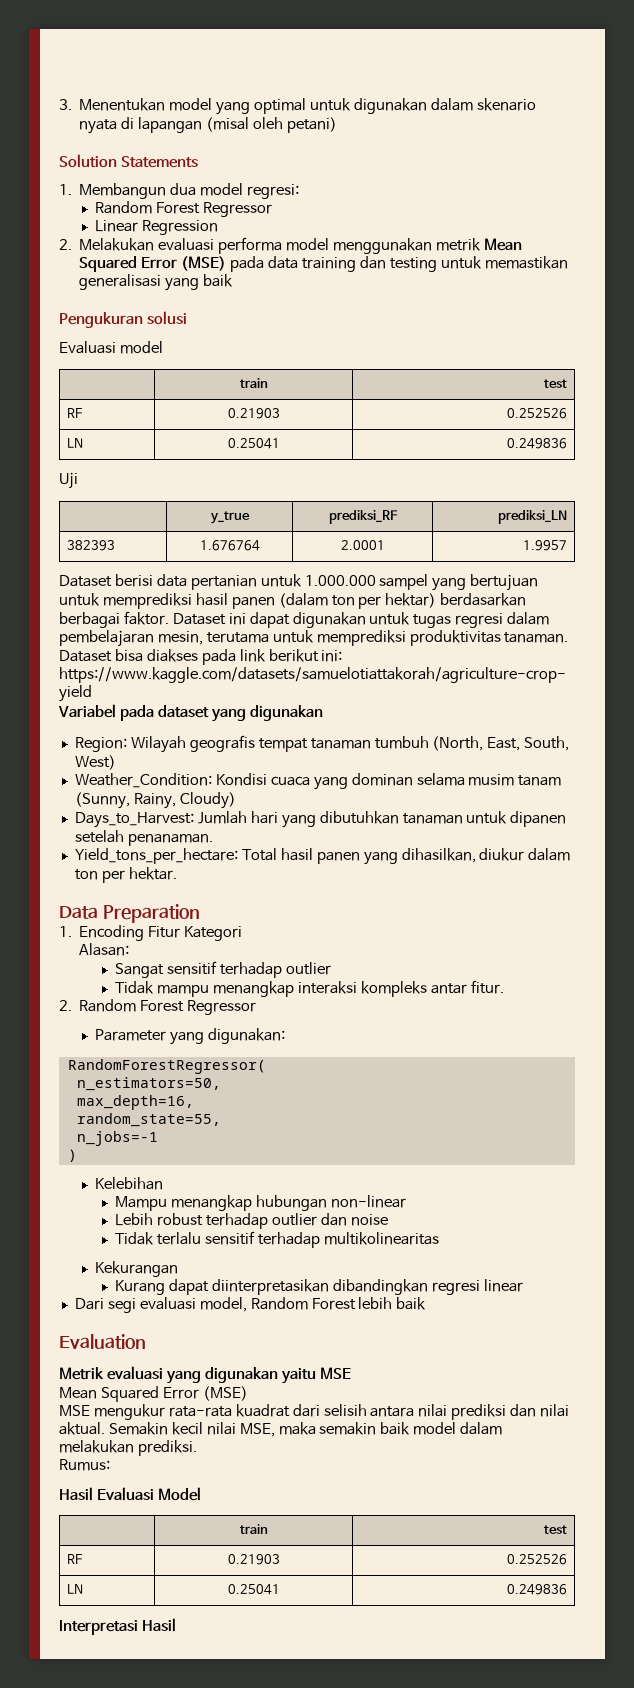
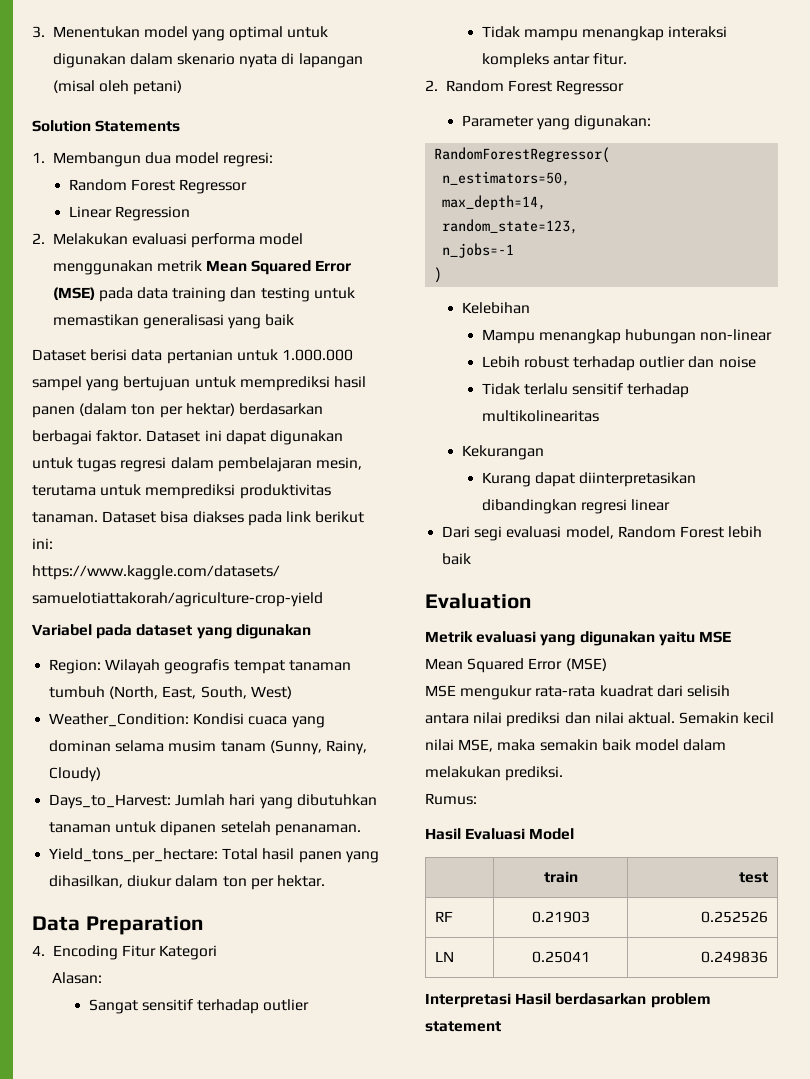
[59,311,187,328] [59,341,163,354] [239,378,268,388] [543,379,567,388] [67,408,83,418] [227,408,280,419] [506,408,567,419] [67,438,84,448] [227,438,280,449] [506,438,567,449] [59,472,78,489] [209,511,250,524] [328,510,398,524] [497,510,567,524] [67,540,116,551] [199,540,260,551] [340,540,385,550] [522,540,567,551] // Pengukuran solusi // Evaluasi model // | train | test // RF | 0.21903 | 0.252526 // LN | 0.25041 | 0.249836 // Uji // | y_true | prediksi_RF | prediksi_LN // 382393 | 1.676764 | 2.0001 | 1.9957 -> (295, 320) none
[59,926,72,937] 1. -> [32,945,45,956] 4.
[76,1095,194,1110] [76,1113,221,1127] max_depth=16, // random_state=55, -> [442,195,547,210] [442,219,579,234] max_depth=14, // random_state=123,
(176, 1625) none -> [555,993,711,1008] [425,1021,501,1032] berdasarkan problem statement

